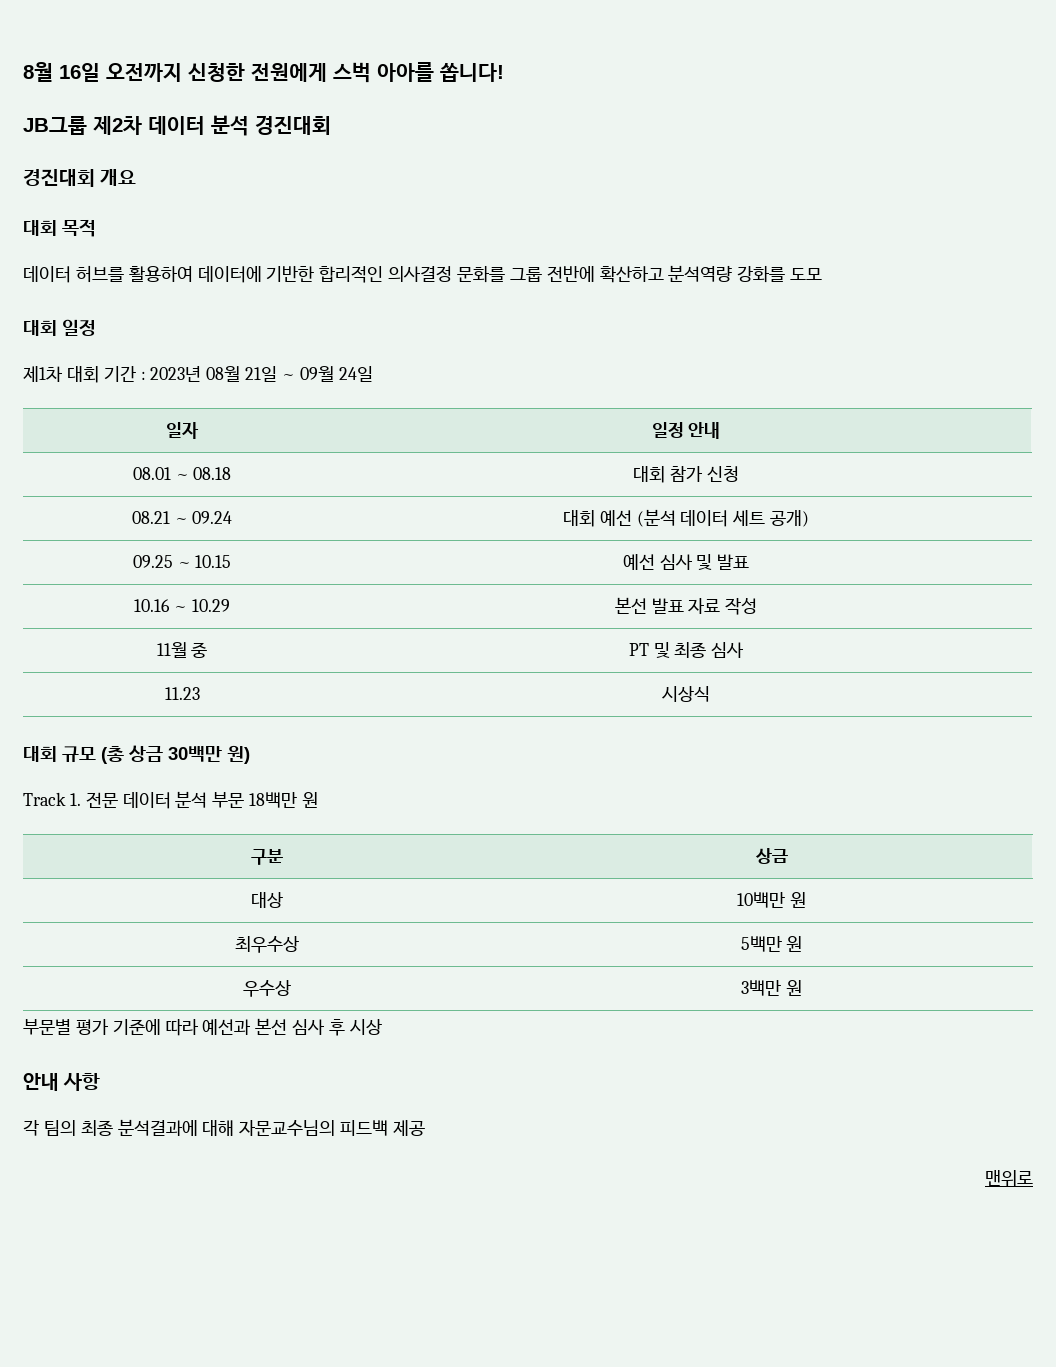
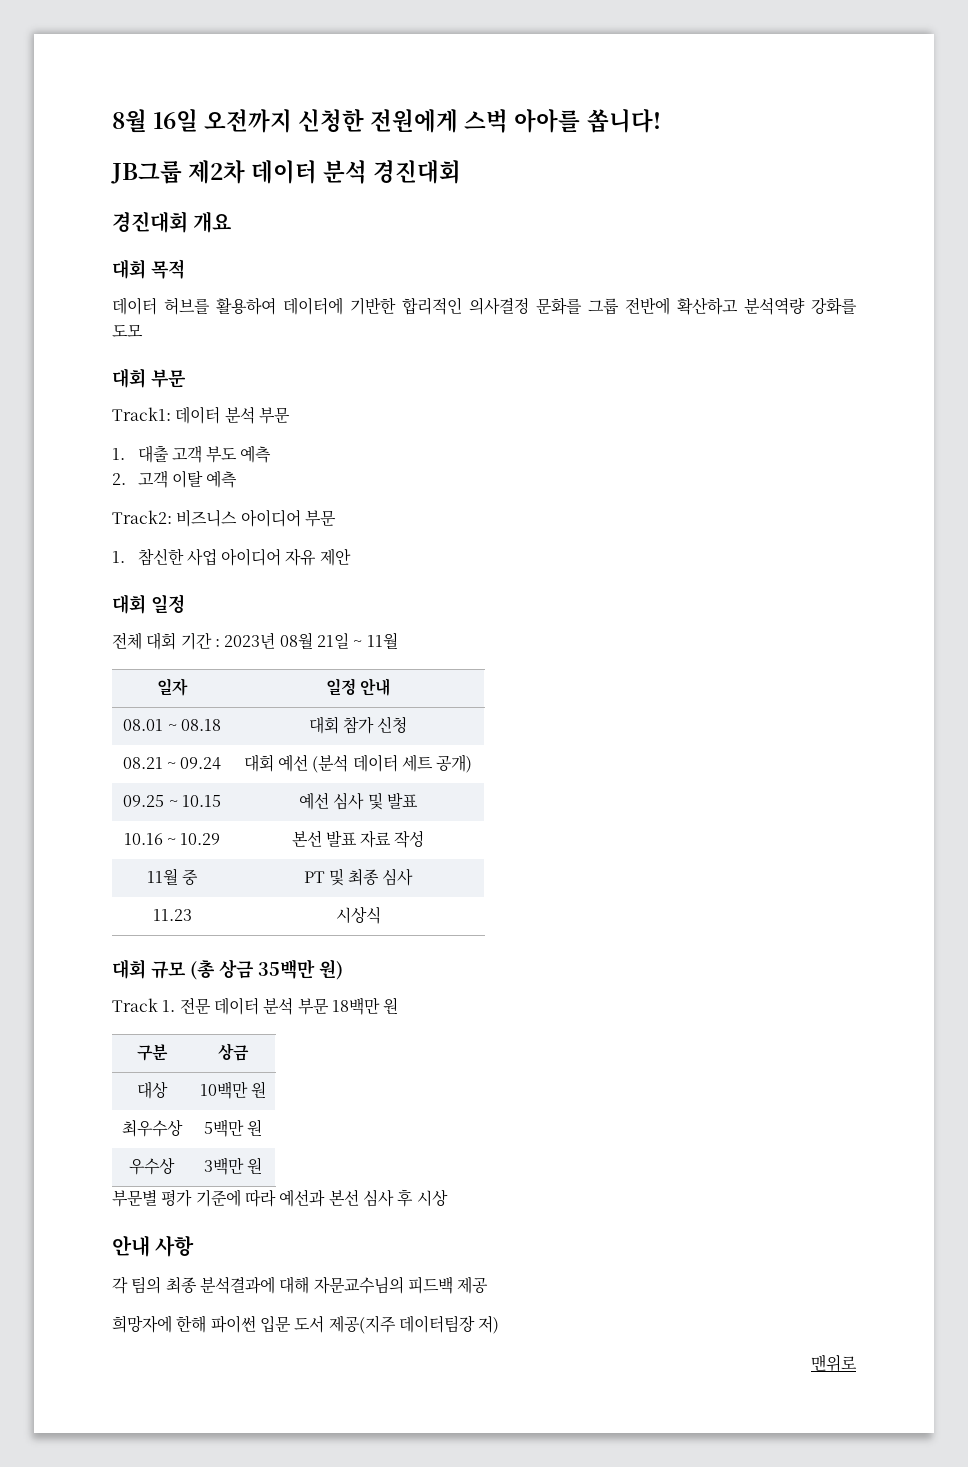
(823, 274) none -> [112,368,186,388] [112,406,290,424] [112,445,272,463] [112,470,238,488] [112,509,336,527] [112,548,351,566] // 대회 부문 // Track1: 데이터 분석 부문 // 1. 대출 고객 부도 예측 // 2. 고객 이탈 예측 // Track2: 비즈니스 아이디어 부문 // 1. 참신한 사업 아이디어 자유 제안
[23,366,63,382] 제1차 -> [112,632,142,650] 전체
[299,366,373,382] 09월 24일 -> [366,632,398,649] 11월
[168,746,222,762] 30백만 -> [258,959,315,979] 35백만
(426, 1128) none -> [112,1315,500,1334] // 희망자에 한해 파이썬 입문 도서 제공(지주 데이터팀장 저)

